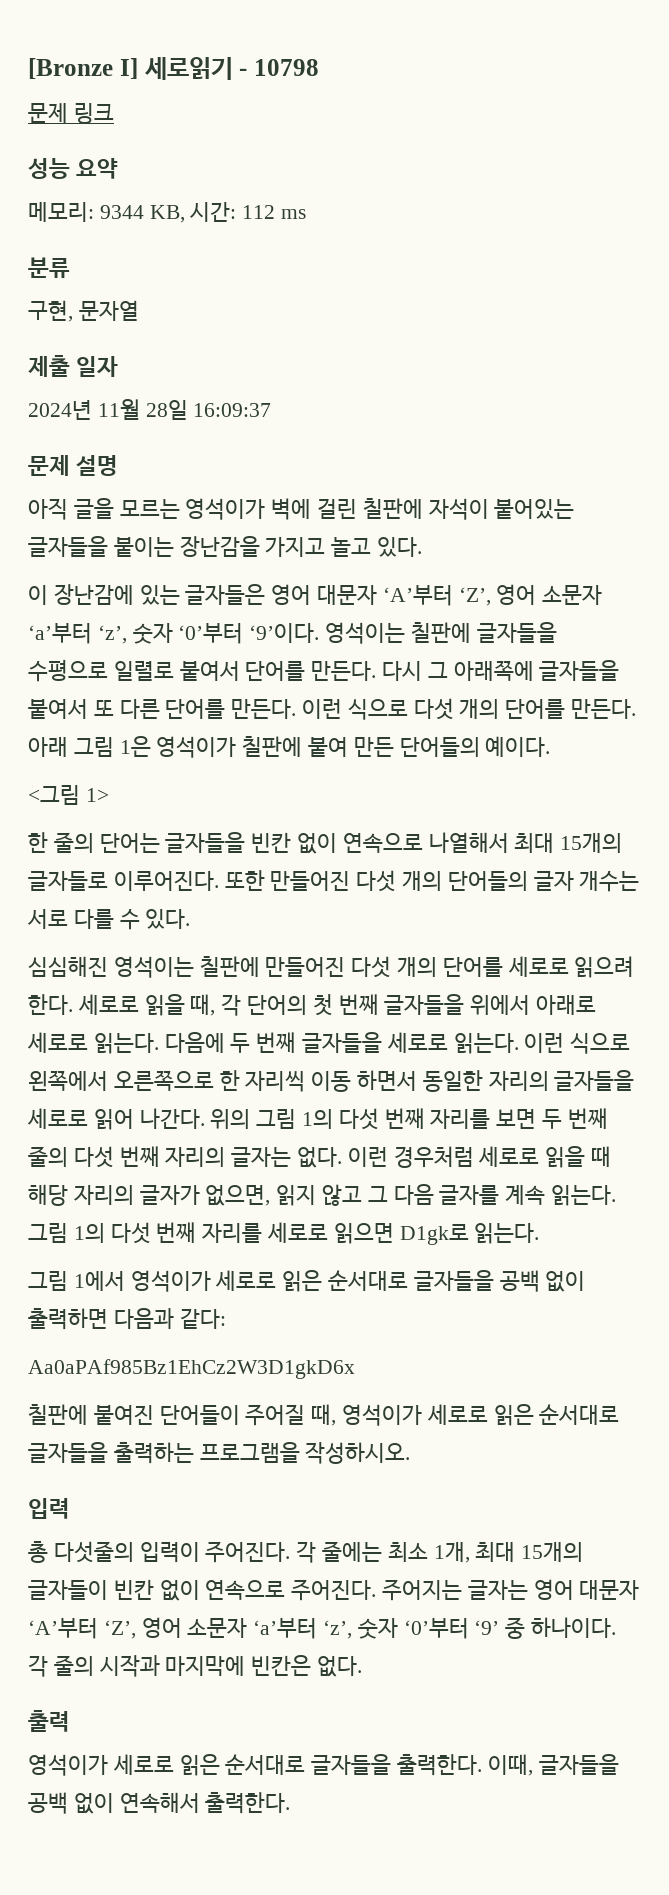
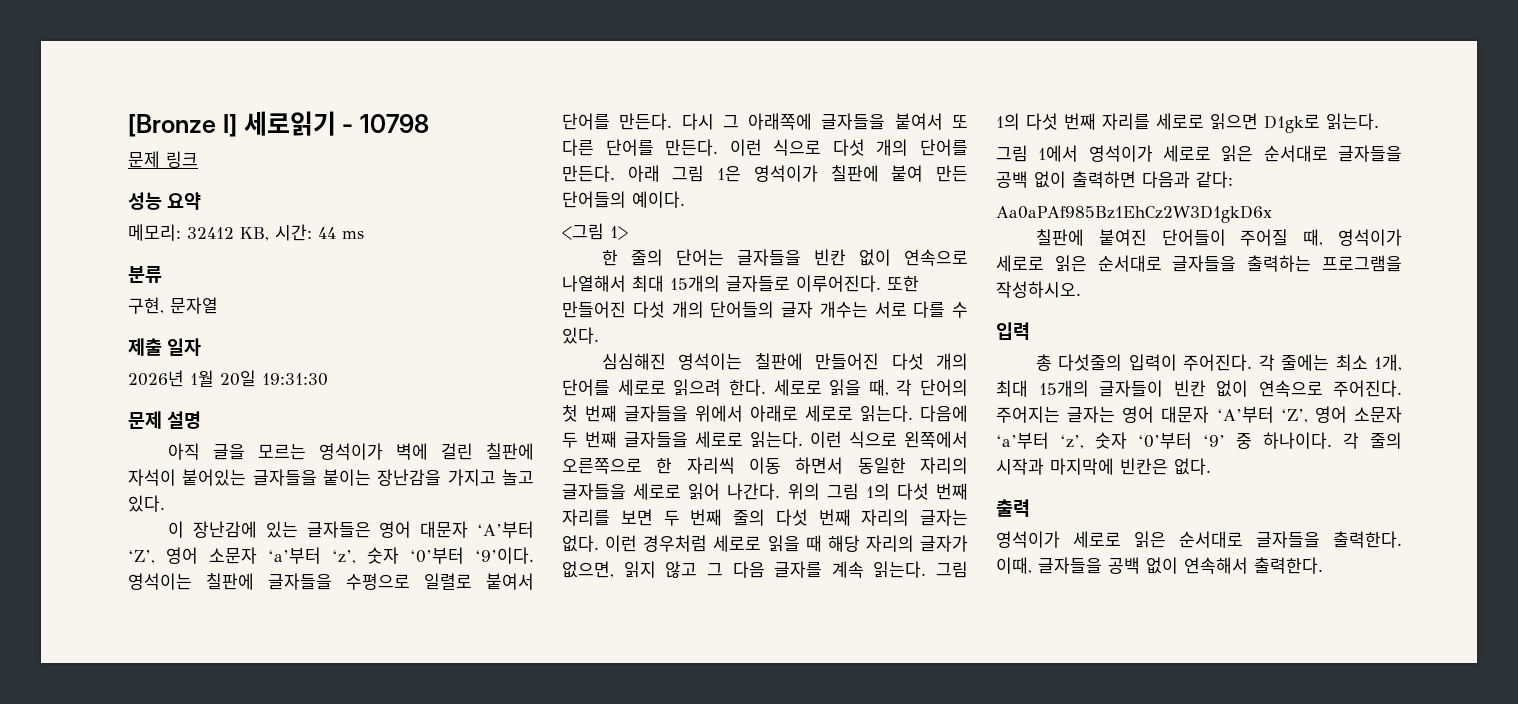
[99,205,144,219] 9344 -> [187,227,234,239] 32412
[242,205,276,219] 112 -> [318,227,336,239] 44
[28,399,272,420] 2024년 11월 28일 16:09:37 -> [128,370,328,387] 2026년 1월 20일 19:31:30

